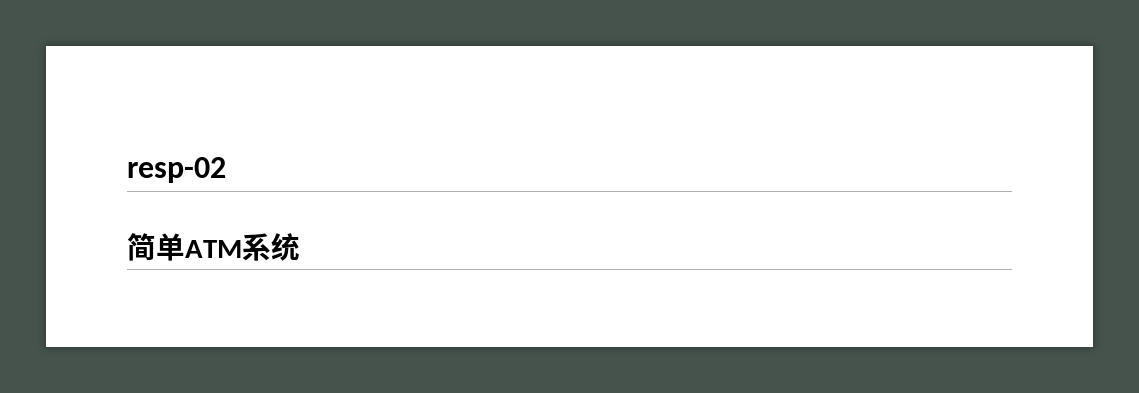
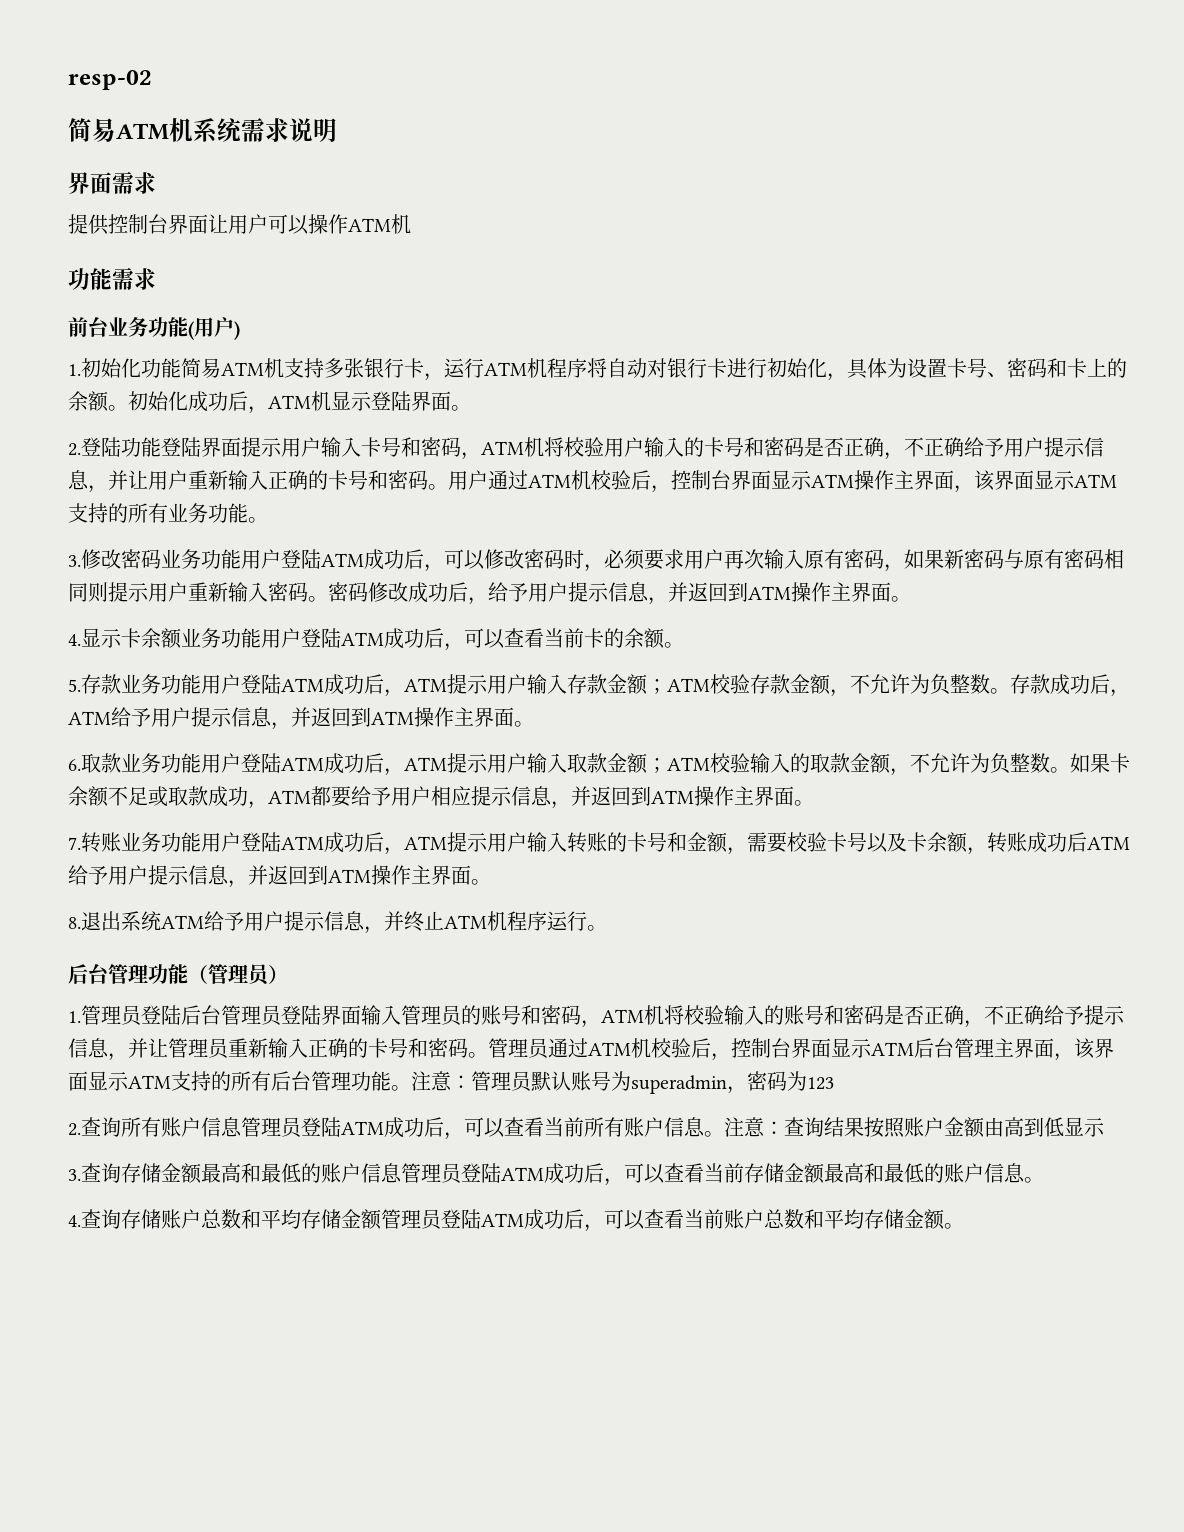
[156,233,300,261] 单ATM系统 -> [92,118,337,143] [68,171,156,194] [68,214,411,235] [68,267,156,290] [68,317,240,340] [68,358,1127,381] [68,391,471,414] [68,437,1104,460] [68,470,1117,493] [68,503,268,523] [68,549,1124,572] [68,582,911,605] [68,628,684,651] [68,674,1130,697] [68,707,534,730] [68,753,1130,776] [68,786,814,809] [68,832,1130,855] [68,865,491,888] [68,911,607,934] [68,964,288,986] [68,1005,1125,1028] [68,1038,1114,1061] [68,1071,834,1094] [68,1117,1105,1140] [68,1163,1044,1186] [68,1209,964,1232] 易ATM机系统需求说明 // 界面需求 // 提供控制台界面让用户可以操作ATM机 // 功能需求 // 前台业务功能(用户) // 1.初始化功能简易ATM机支持多张银行卡，运行ATM机程序将自动对银行卡进行初始化，具体为设置卡号、密码和卡上的余额。初始化成功后，ATM机显示登陆界面。 // 2.登陆功能登陆界面提示用户输入卡号和密码，ATM机将校验用户输入的卡号和密码是否正确，不正确给予用户提示信息，并让用户重新输入正确的卡号和密码。用户通过ATM机校验后，控制台界面显示ATM操作主界面，该界面显示ATM支持的所有业务功能。 // 3.修改密码业务功能用户登陆ATM成功后，可以修改密码时，必须要求用户再次输入原有密码，如果新密码与原有密码相同则提示用户重新输入密码。密码修改成功后，给予用户提示信息，并返回到ATM操作主界面。 // 4.显示卡余额业务功能用户登陆ATM成功后，可以查看当前卡的余额。 // 5.存款业务功能用户登陆ATM成功后，ATM提示用户输入存款金额；ATM校验存款金额，不允许为负整数。存款成功后，ATM给予用户提示信息，并返回到ATM操作主界面。 // 6.取款业务功能用户登陆ATM成功后，ATM提示用户输入取款金额；ATM校验输入的取款金额，不允许为负整数。如果卡余额不足或取款成功，ATM都要给予用户相应提示信息，并返回到ATM操作主界面。 // 7.转账业务功能用户登陆ATM成功后，ATM提示用户输入转账的卡号和金额，需要校验卡号以及卡余额，转账成功后ATM给予用户提示信息，并返回到ATM操作主界面。 // 8.退出系统ATM给予用户提示信息，并终止ATM机程序运行。 // 后台管理功能（管理员） // 1.管理员登陆后台管理员登陆界面输入管理员的账号和密码，ATM机将校验输入的账号和密码是否正确，不正确给予提示信息，并让管理员重新输入正确的卡号和密码。管理员通过ATM机校验后，控制台界面显示ATM后台管理主界面，该界面显示ATM支持的所有后台管理功能。注意：管理员默认账号为superadmin，密码为123 // 2.查询所有账户信息管理员登陆ATM成功后，可以查看当前所有账户信息。注意：查询结果按照账户金额由高到低显示 // 3.查询存储金额最高和最低的账户信息管理员登陆ATM成功后，可以查看当前存储金额最高和最低的账户信息。 // 4.查询存储账户总数和平均存储金额管理员登陆ATM成功后，可以查看当前账户总数和平均存储金额。

